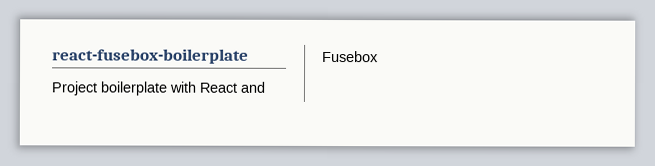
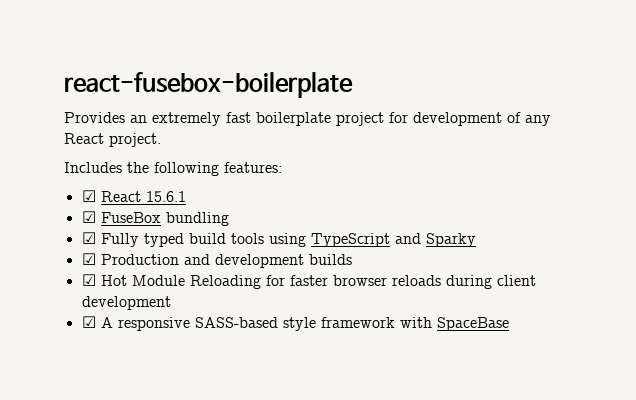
[51,81,266,96] [322,50,379,63] Project boilerplate with React and Fusebox -> [64,112,551,126] [64,133,161,147] [64,162,282,176] [81,190,186,202] [81,211,229,226] [81,232,476,247] [81,253,352,268] [81,274,536,289] [81,296,171,310] [81,316,509,331] Provides an extremely fast boilerplate project for development of any React project. // Includes the following features: // ☑ React 15.6.1 // ☑ FuseBox bundling // ☑ Fully typed build tools using TypeScript and Sparky // ☑ Production and development builds // ☑ Hot Module Reloading for faster browser reloads during client development // ☑ A responsive SASS-based style framework with SpaceBase

